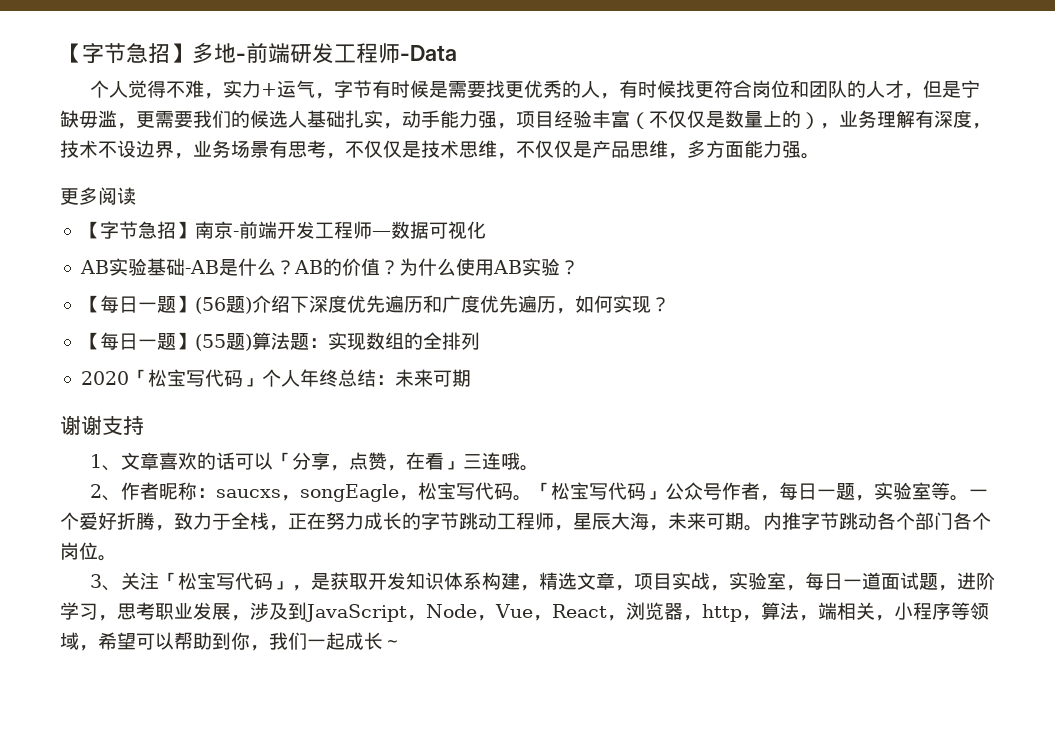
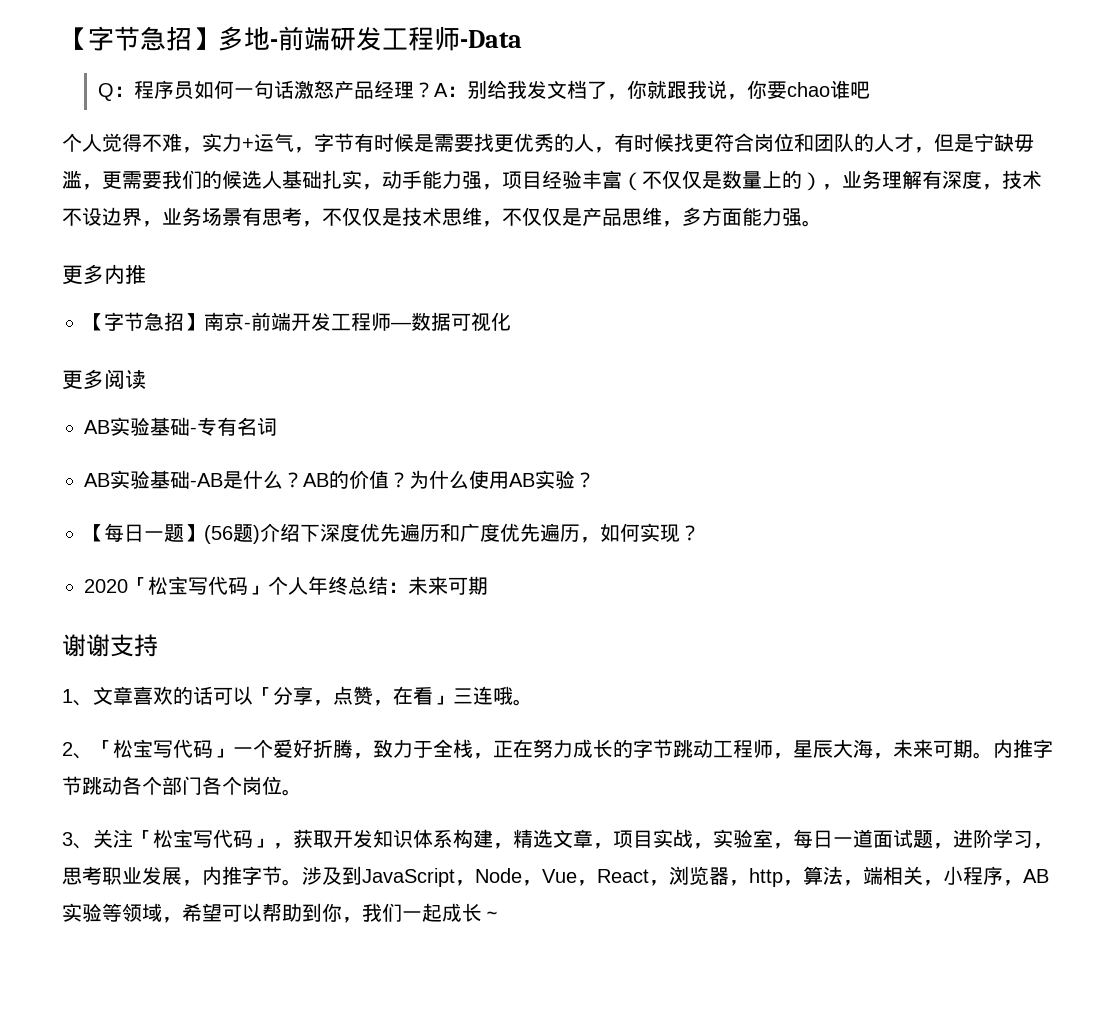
(457, 53) none -> [98,80,871,101] // Q：程序员如何一句话激怒产品经理？A：别给我发文档了，你就跟我说，你要chao谁吧
[98,187,136,205] 阅读 -> [104,264,146,284] 内推
(486, 230) none -> [62,369,146,390] [84,417,277,436] // 更多阅读 // AB实验基础-专有名词
[80,332,480,351] // 【每日一题】(55题)算法题：实现数组的全排列 -> (700, 533) none
[120,482,969,502] 作者昵称：saucxs，songEagle，松宝写代码。「松宝写代码」公众号作者，每日一题，实验室等。 -> [93,739,233,758] 「松宝写代码」
[310,573,330,590] 是 -> (293, 846) none
(250, 618) none -> [202,866,302,886] 内推字节。
(951, 611) none -> [1003,869,1049,886] [62,903,102,922] ，AB实验

